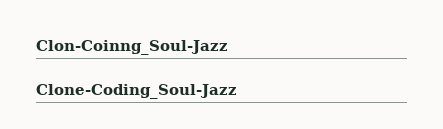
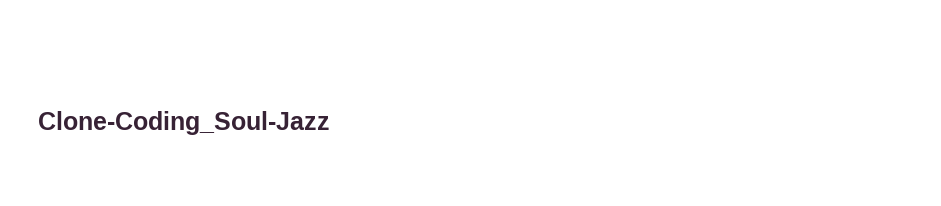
[36,40,228,55] Clon-Coinng_Soul-Jazz // -> (38, 123) none

